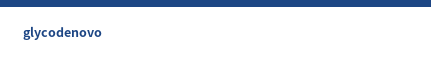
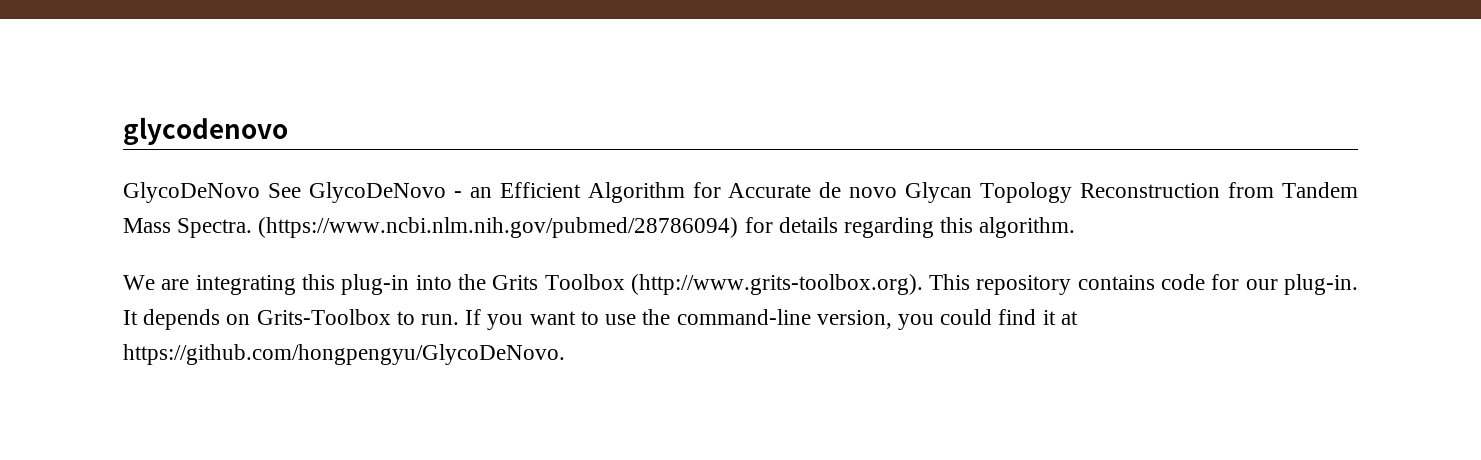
(102, 33) none -> [123,182,1358,203] [123,217,1076,238] [123,274,1358,295] [123,309,1078,330] [123,344,565,365] // GlycoDeNovo See GlycoDeNovo - an Efficient Algorithm for Accurate de novo Glycan Topology Reconstruction from Tandem Mass Spectra. (https://www.ncbi.nlm.nih.gov/pubmed/28786094) for details regarding this algorithm. // We are integrating this plug-in into the Grits Toolbox (http://www.grits-toolbox.org). This repository contains code for our plug-in. It depends on Grits-Toolbox to run. If you want to use the command-line version, you could find it at https://github.com/hongpengyu/GlycoDeNovo.

